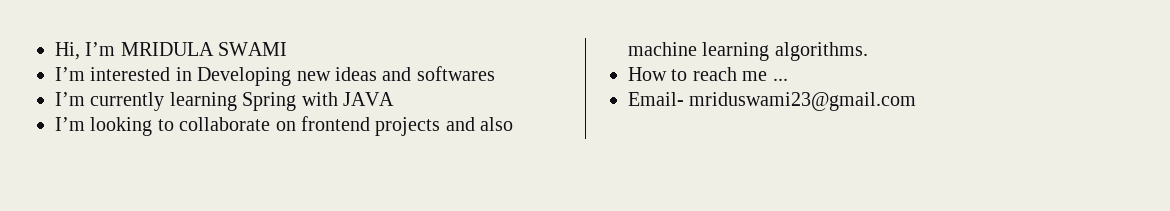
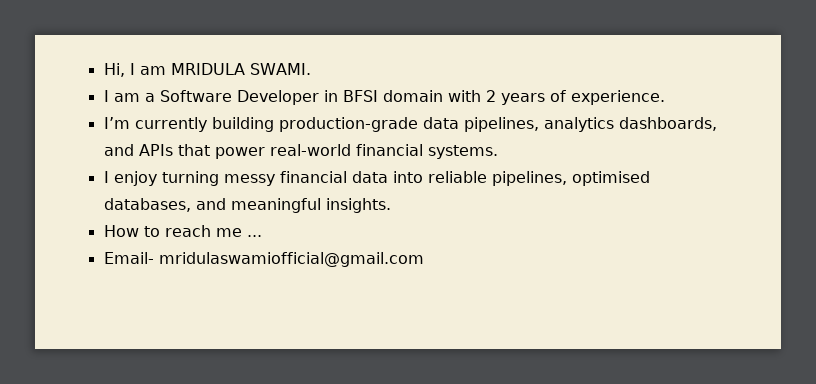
[85,42,288,56] [55,66,495,86] [55,92,394,111] [55,116,514,136] [628,42,868,61] I’m MRIDULA SWAMI // I’m interested in Developing new ideas and softwares // I’m currently learning Spring with JAVA // I’m looking to collaborate on frontend projects and also machine learning algorithms. -> [129,63,311,75] [103,90,665,105] [103,117,717,132] [103,144,498,159] [103,171,650,186] [103,198,391,213] I am MRIDULA SWAMI. // I am a Software Developer in BFSI domain with 2 years of experience. // I’m currently building production-grade data pipelines, analytics dashboards, and APIs that power real-world financial systems. // I enjoy turning messy financial data into reliable pipelines, optimised databases, and meaningful insights.
[689,92,917,111] mriduswami23@gmail.com -> [158,252,424,267] mridulaswamiofficial@gmail.com

